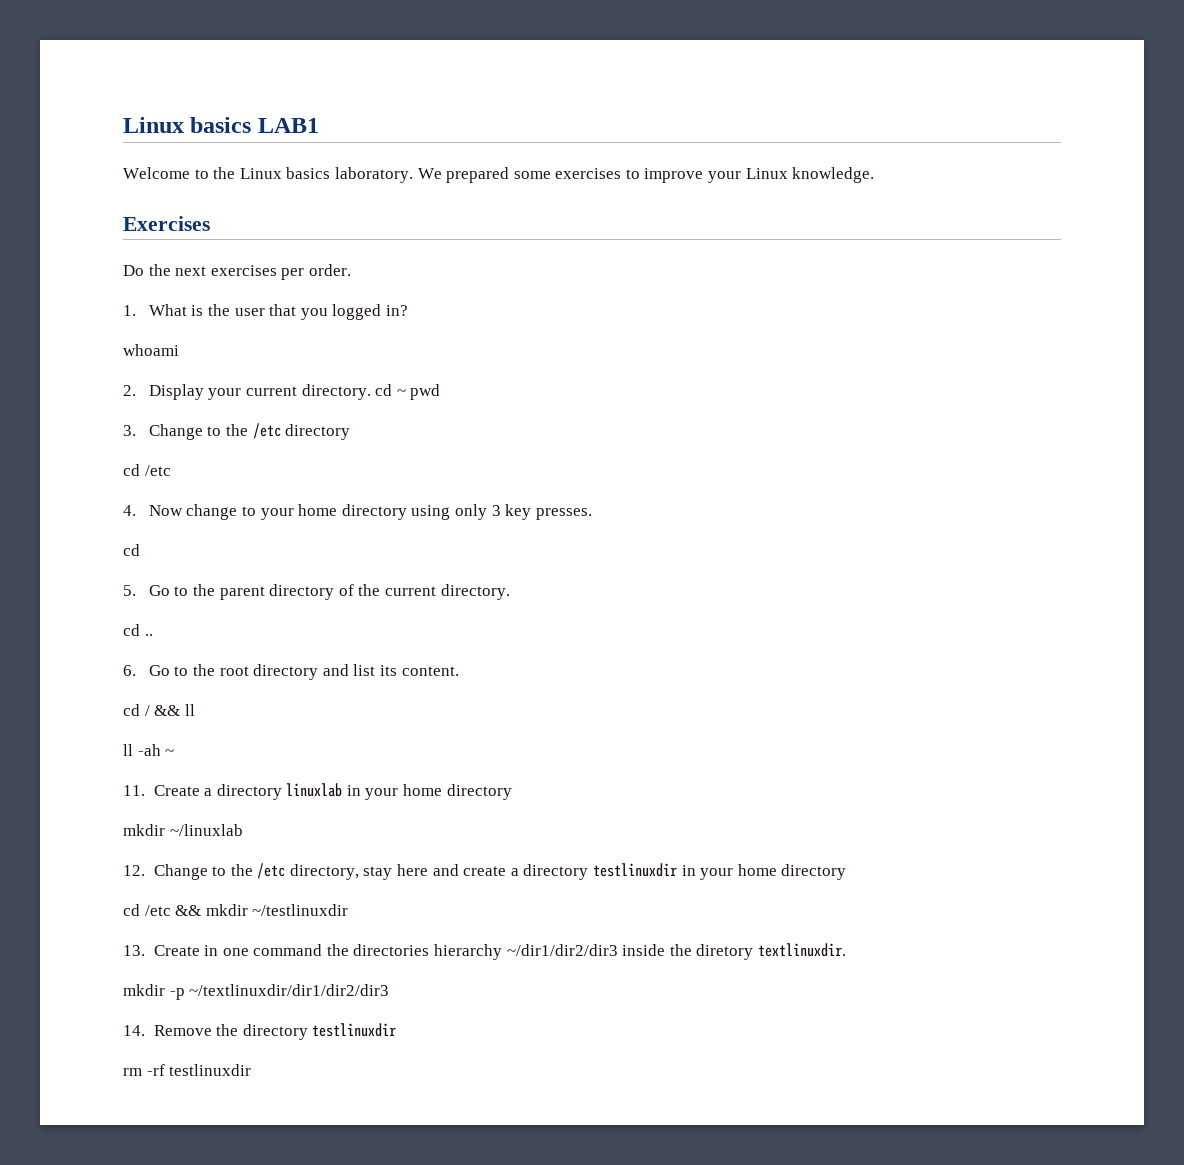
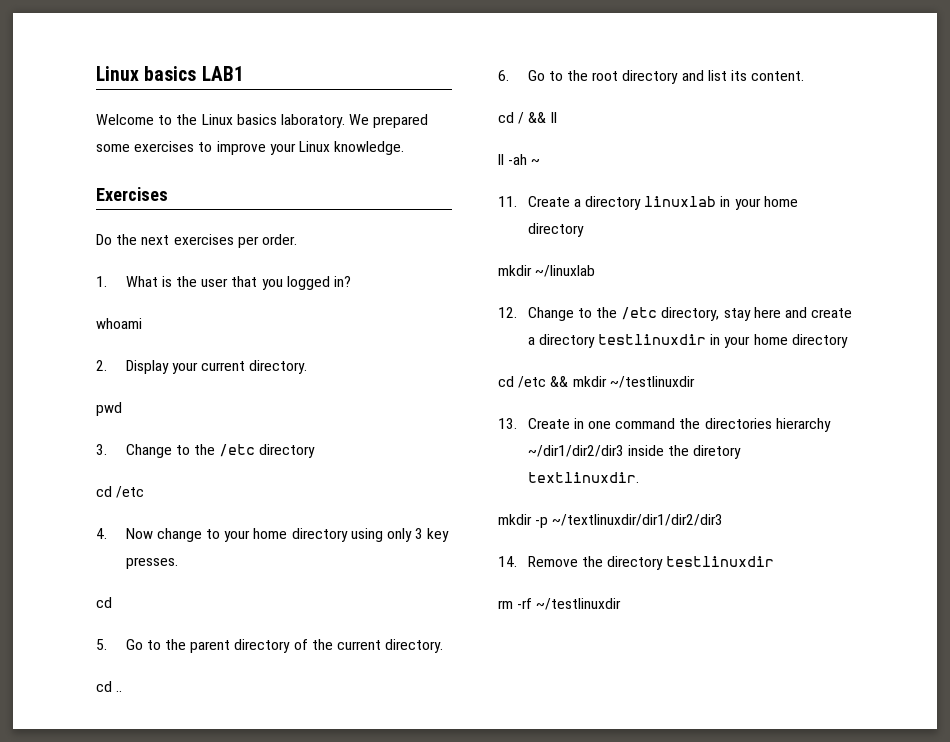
[375,384,406,396] cd ~ -> (308, 367) //
[169,1064,252,1076] testlinuxdir -> [536,598,622,610] ~/testlinuxdir

